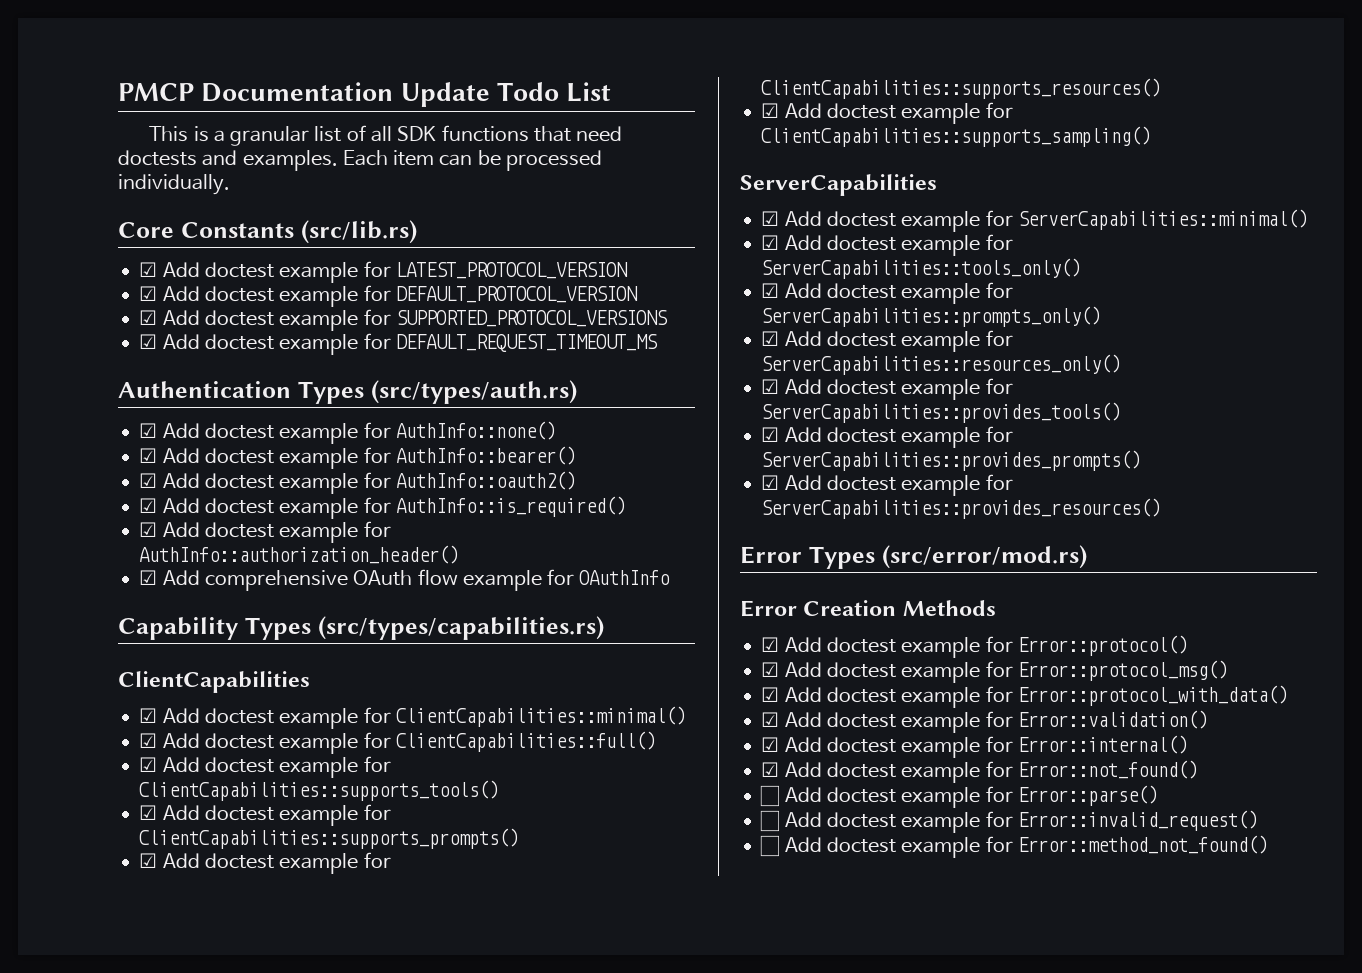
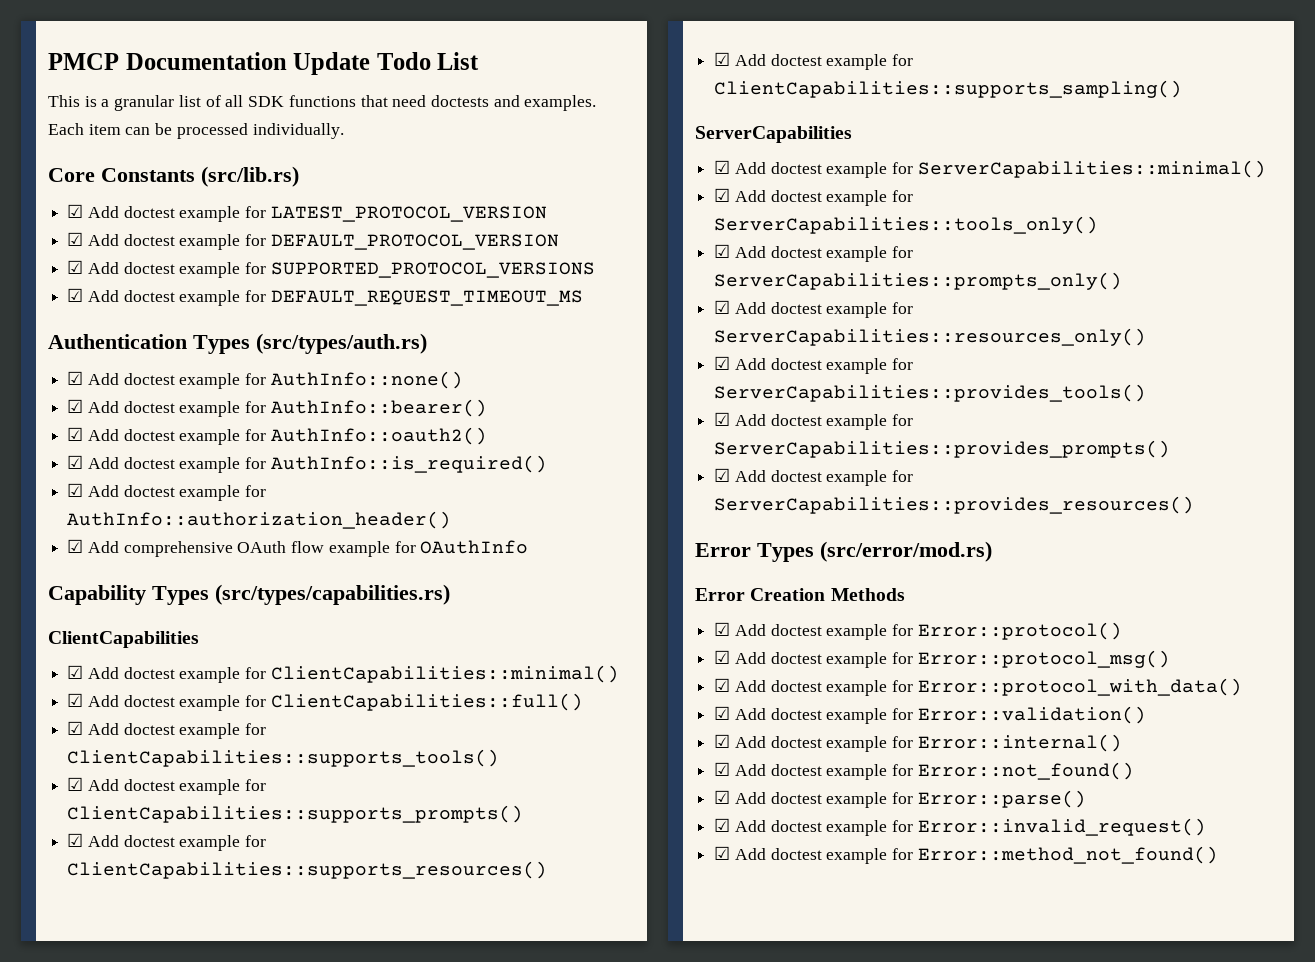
[760,785,780,807] ☐ -> [714,790,731,804] ☑
[760,810,780,832] ☐ -> [714,818,731,832] ☑
[760,835,780,857] ☐ -> [714,846,731,860] ☑

